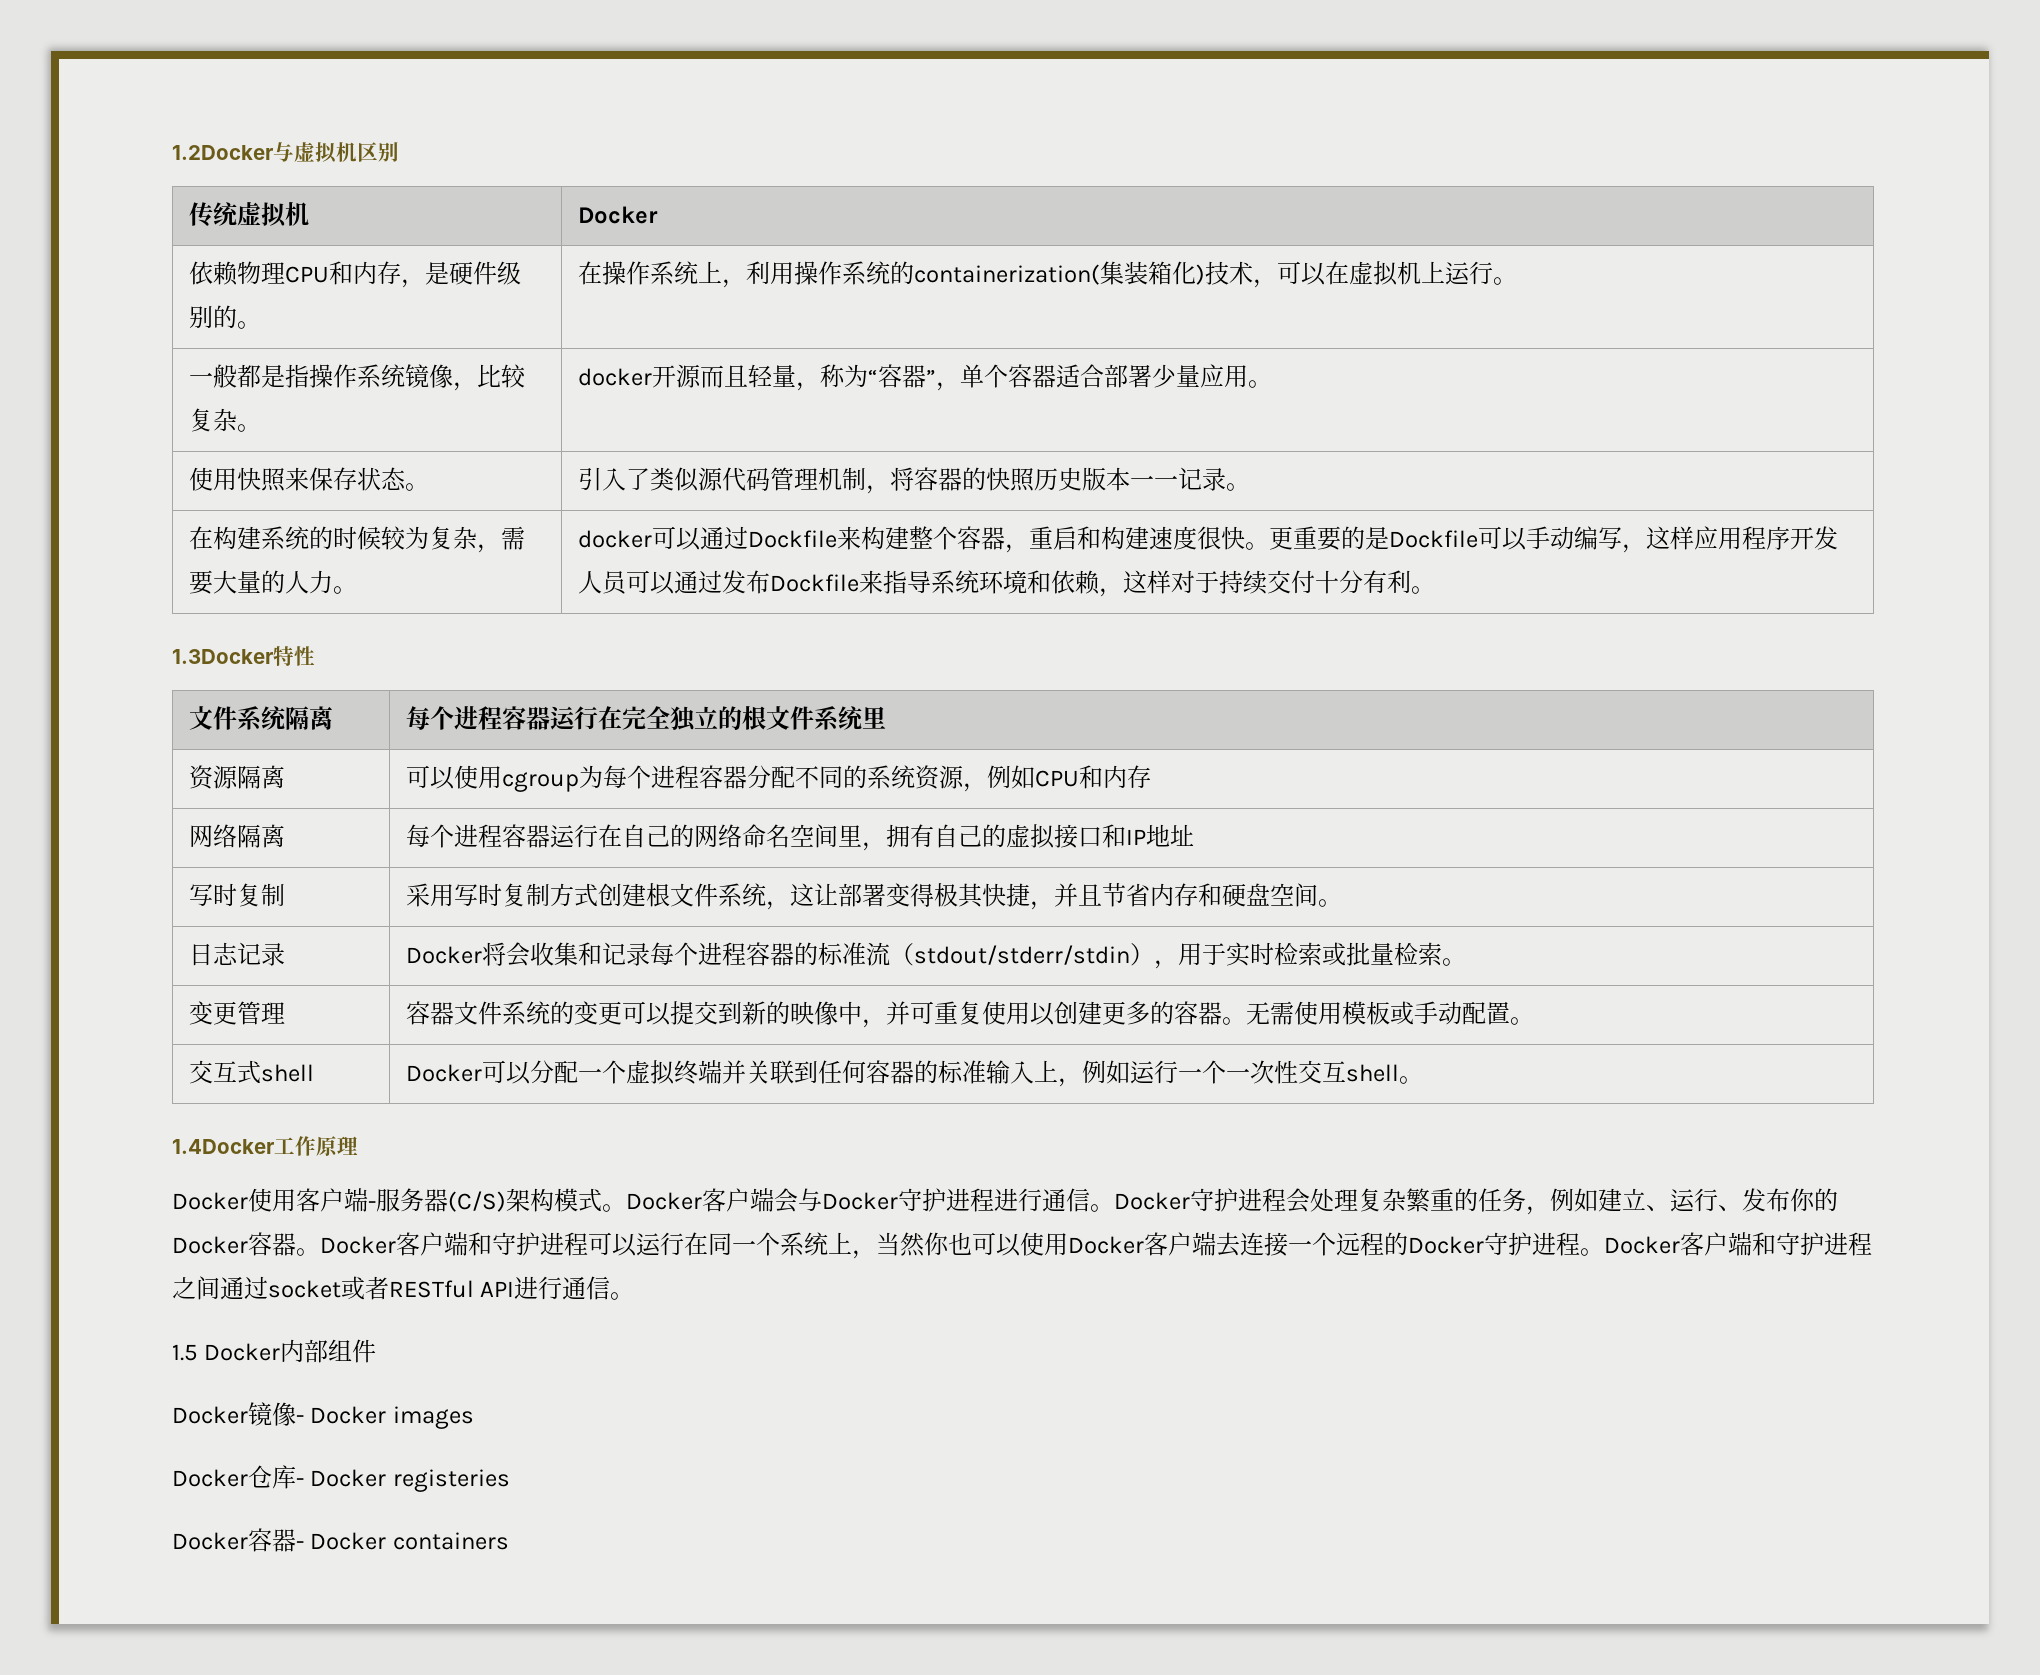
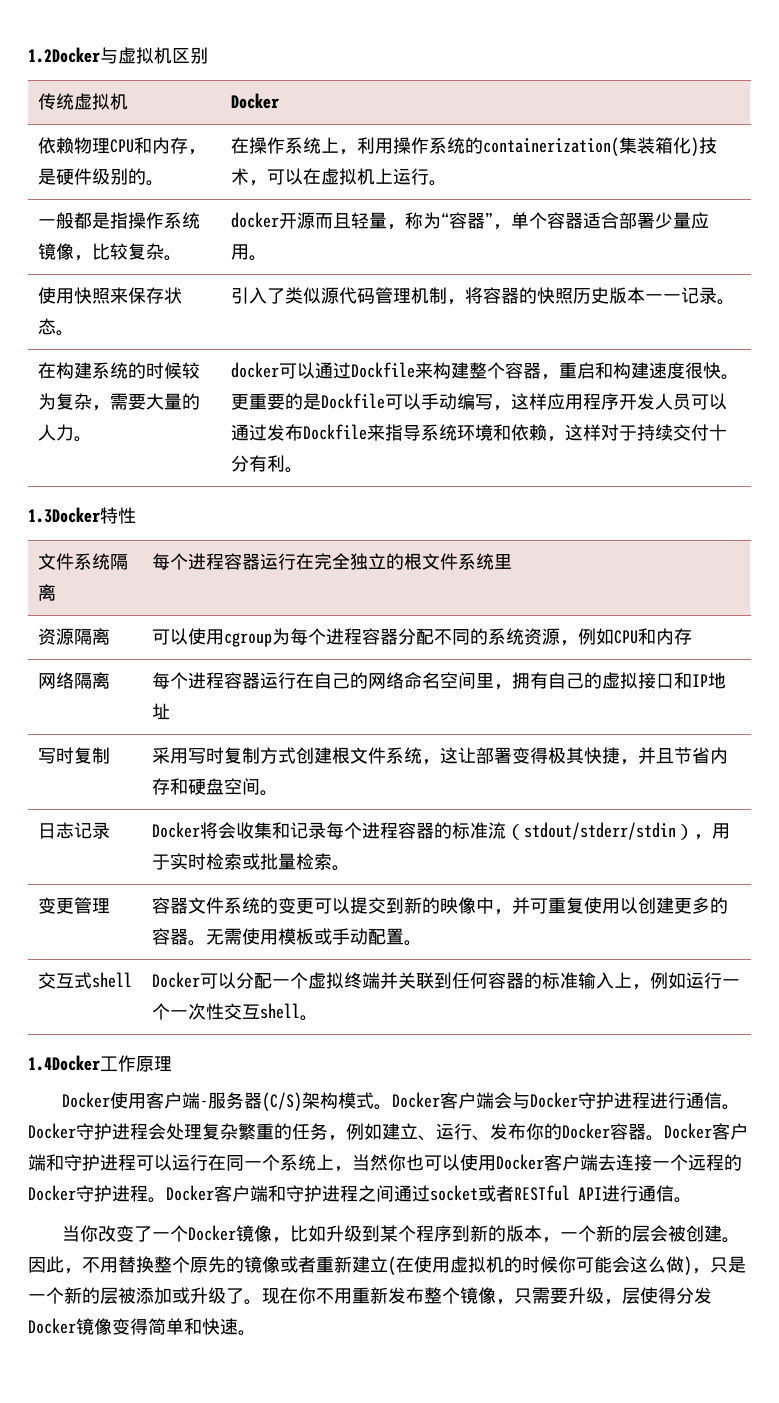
[172,1339,377,1363] [172,1402,474,1429] [172,1465,510,1492] [172,1528,509,1552] 1.5 Docker内部组件 // Docker镜像- Docker images // Docker仓库- Docker registeries // Docker容器- Docker containers -> [61,1225,740,1243] [28,1256,746,1275] [28,1287,712,1305] [28,1318,256,1336] 当你改变了一个Docker镜像，比如升级到某个程序到新的版本，一个新的层会被创建。因此，不用替换整个原先的镜像或者重新建立(在使用虚拟机的时候你可能会这么做)，只是一个新的层被添加或升级了。现在你不用重新发布整个镜像，只需要升级，层使得分发Docker镜像变得简单和快速。

